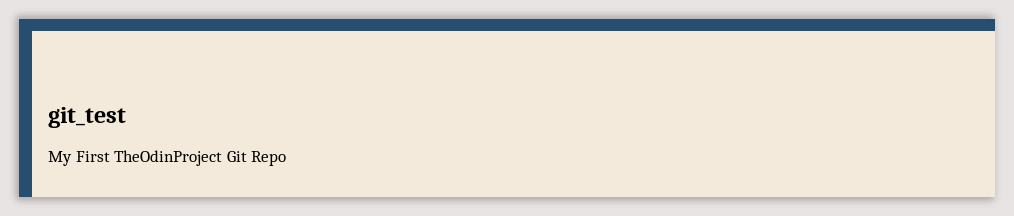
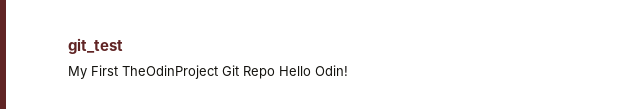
(287, 158) none -> [279,65,348,76] Hello Odin!

